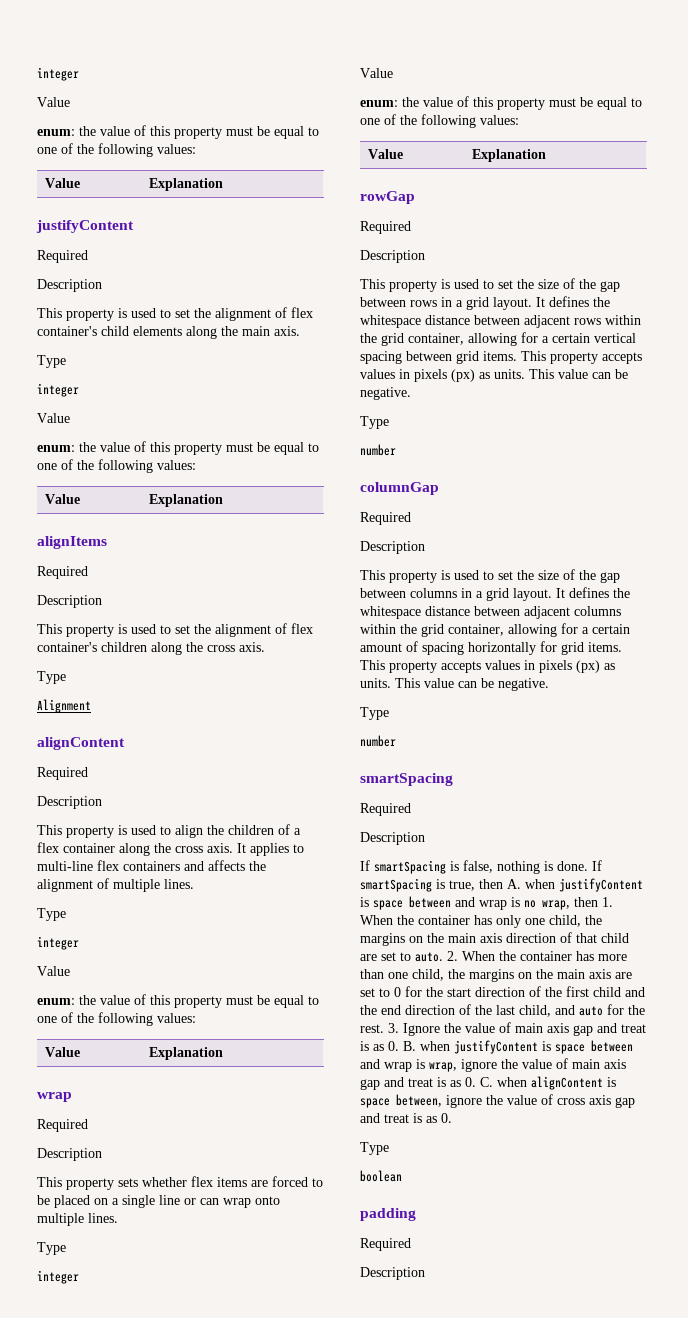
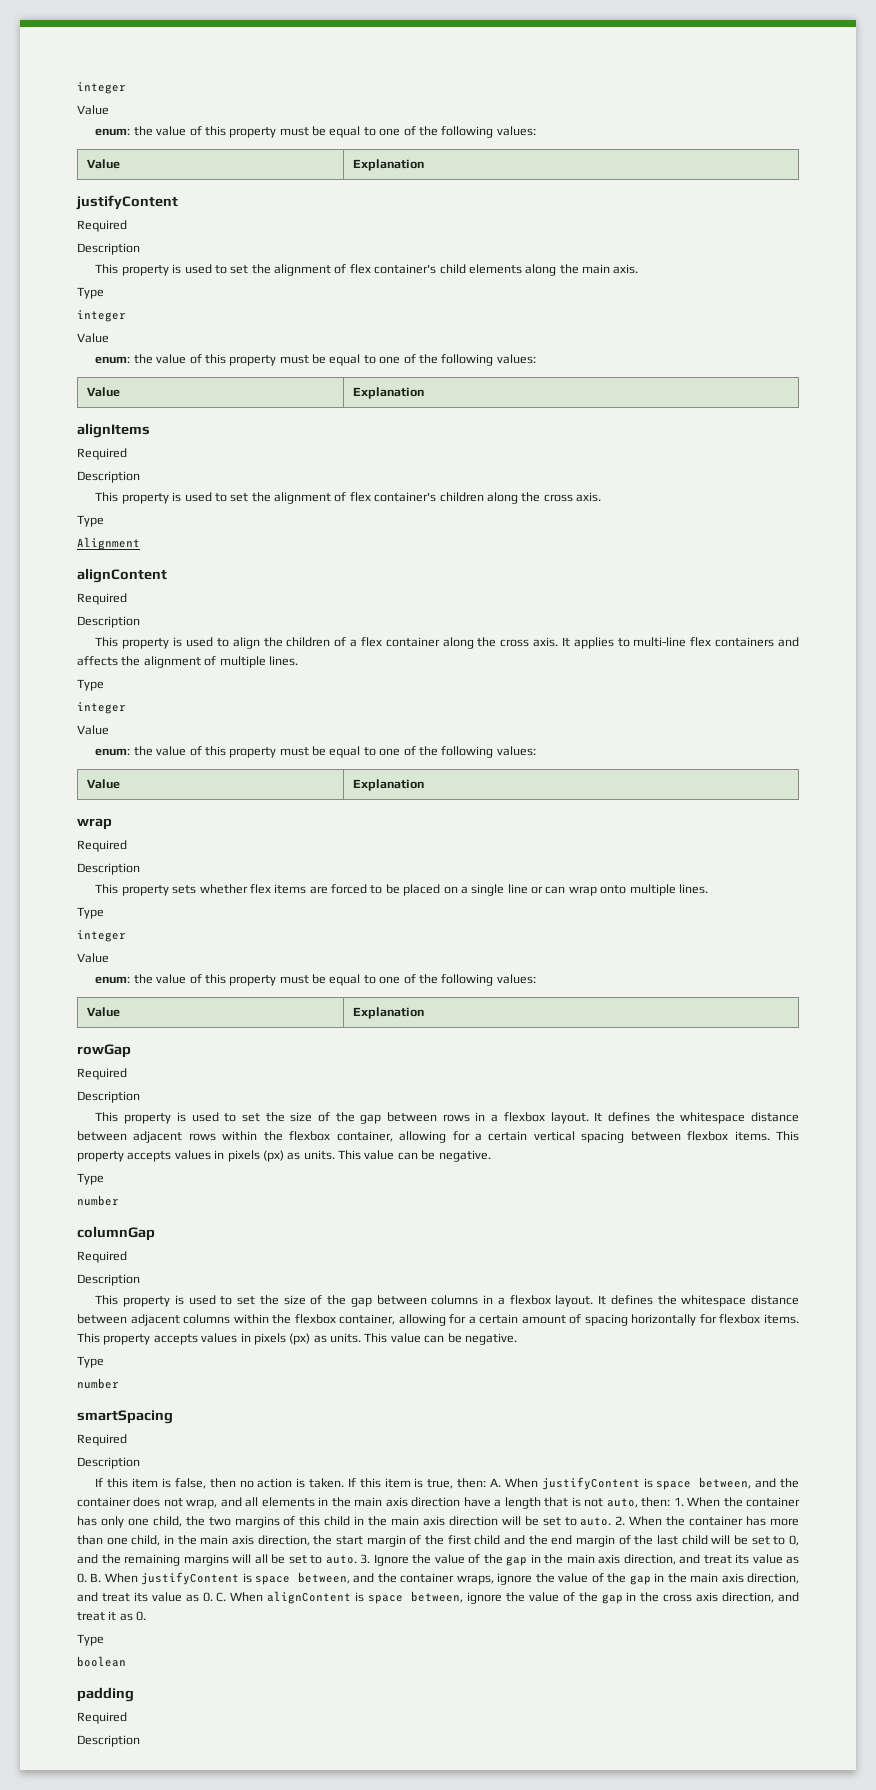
[466,297,489,310] grid -> [503,1112,545,1122] flexbox
[381,333,404,346] grid -> [289,1131,331,1141] flexbox
[456,351,479,364] grid -> [687,1131,729,1141] flexbox
[486,588,509,601] grid -> [509,1295,551,1305] flexbox
[421,624,444,637] grid -> [294,1314,336,1324] flexbox
[561,642,584,655] grid -> [719,1314,761,1324] flexbox
[374,860,602,874] [360,878,643,892] [360,896,598,910] smartSpacing is false, nothing is done. If smartSpacing is true, then A. when justifyContent is space between and wrap is no wrap, then -> [107,1477,799,1490] [77,1497,671,1509] this item is false, then no action is taken. If this item is true, then: A. When justifyContent is space between, and the container does not wrap, and all elements in the main axis direction have a length that is not auto, then:
[360,932,629,946] [360,954,377,961] margins on the main axis direction of that child are -> [208,1516,539,1528] two margins of this child in the main axis direction will be
[448,969,632,982] [360,986,422,997] the margins on the main axis are set to 0 for -> [164,1535,310,1546] in the main axis direction,
[475,987,525,997] direction -> [366,1535,406,1547] margin
[405,1005,455,1015] direction -> [576,1535,616,1547] margin
[519,1004,645,1017] [360,1024,384,1033] child, and auto for the rest. -> [681,1535,799,1546] [77,1554,357,1566] child will be set to 0, and the remaining margins will all be set to auto.
[515,1023,646,1036] [360,1041,369,1051] main axis gap and treat is -> [483,1554,783,1566] the gap in the main axis direction, and treat its value
[420,1040,633,1054] [360,1058,626,1072] [360,1077,446,1090] when justifyContent is space between and wrap is wrap, ignore the value of main axis gap and treat is -> [104,1572,799,1585] [77,1592,182,1602] When justifyContent is space between, and the container wraps, ignore the value of the gap in the main axis direction, and treat its value
[497,1077,527,1087] when -> [230,1592,264,1602] When
(553, 1099) none -> [578,1592,660,1604] the gap in the
[615,1097,635,1108] [360,1113,422,1123] gap and treat is -> [722,1592,799,1603] [77,1611,117,1621] direction, and treat it

